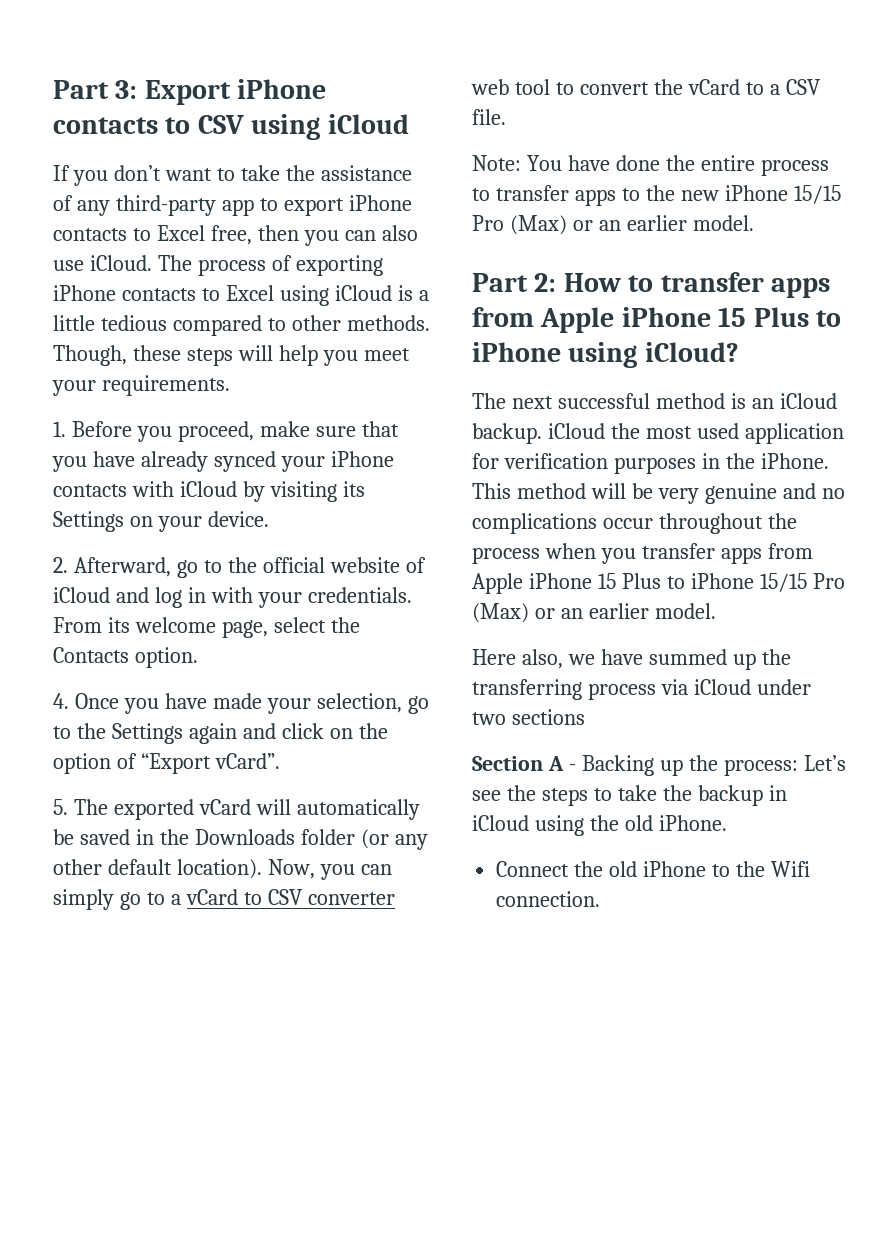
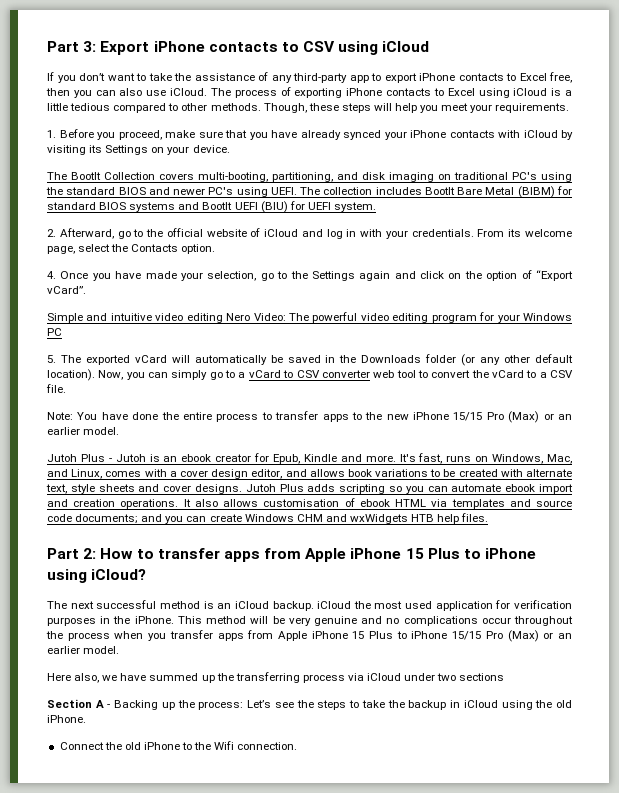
(269, 519) none -> [47,172,572,182] [46,186,572,198] [47,201,376,213] // The BootIt Collection covers multi-booting, partitioning, and disk imaging on traditional PC's using the standard BIOS and newer PC's using UEFI. The collection includes BootIt Bare Metal (BIBM) for standard BIOS systems and BootIt UEFI (BIU) for UEFI system.
(280, 761) none -> [47,312,572,323] [47,328,62,336] // Simple and intuitive video editing Nero Video: The powerful video editing program for your Windows PC
(754, 223) none -> [47,453,573,464] [47,469,572,479] [46,484,574,494] [47,498,572,509] [47,513,489,524] // Jutoh Plus - Jutoh is an ebook creator for Epub, Kindle and more. It's fast, runs on Windows, Mac, and Linux, comes with a cover design editor, and allows book variations to be created with alternate text, style sheets and cover designs. Jutoh Plus adds scripting so you can automate ebook import and creation operations. It also allows customisation of ebook HTML via templates and source code documents; and you can create Windows CHM and wxWidgets HTB help files.

